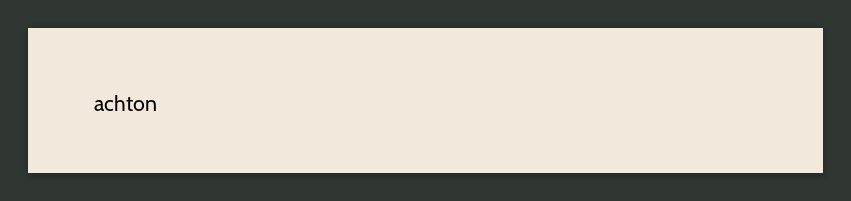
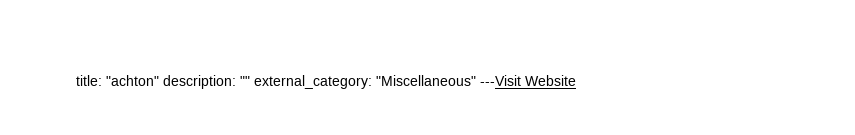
[94,95,157,111] achton -> [76,75,576,89] title: "achton" description: "" external_category: "Miscellaneous" ---Visit Website

